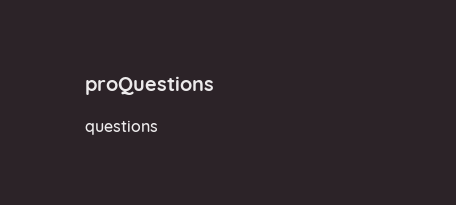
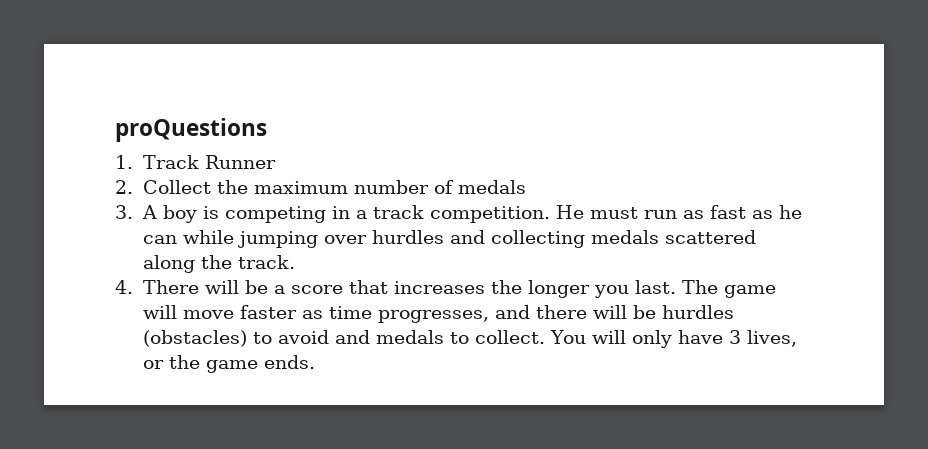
[85,120,158,135] questions -> [115,155,276,169] [115,180,526,194] [115,205,802,223] [142,230,756,248] [142,255,295,273] [115,280,776,298] [142,305,734,323] [142,330,798,348] [142,355,315,373] 1. Track Runner // 2. Collect the maximum number of medals // 3. A boy is competing in a track competition. He must run as fast as he can while jumping over hurdles and collecting medals scattered along the track. // 4. There will be a score that increases the longer you last. The game will move faster as time progresses, and there will be hurdles (obstacles) to avoid and medals to collect. You will only have 3 lives, or the game ends.

